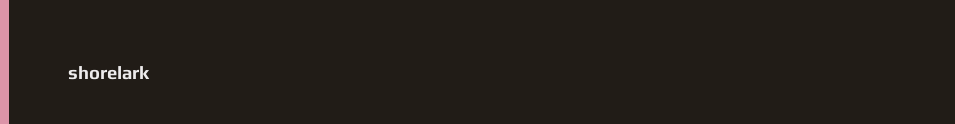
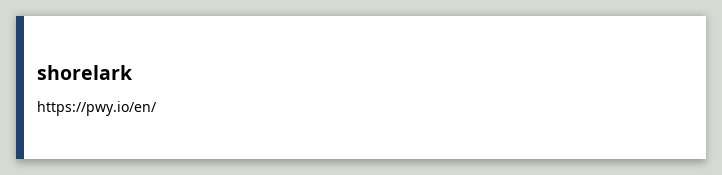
(150, 73) none -> [37,101,157,116] // https://pwy.io/en/

